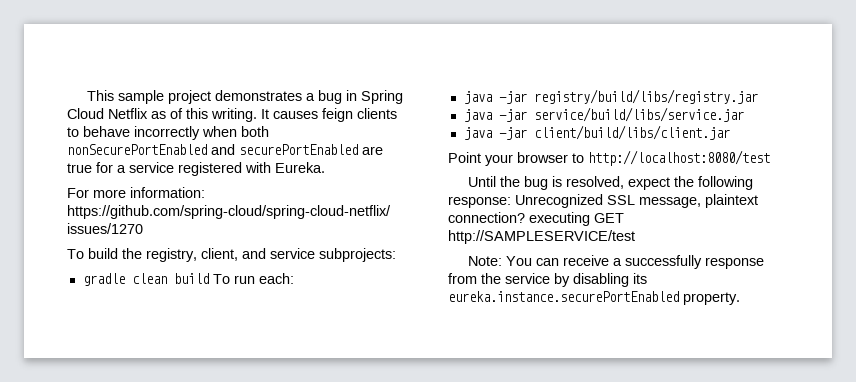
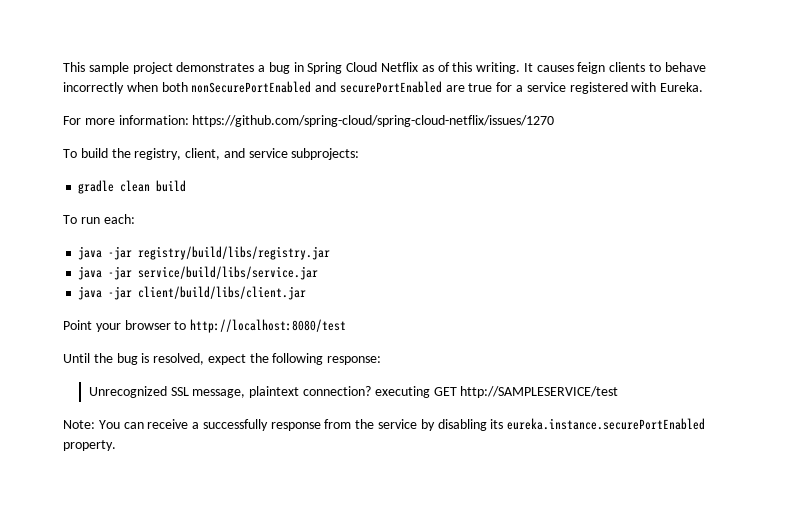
(209, 278) none -> (187, 186) //
(511, 202) none -> (382, 360) //

